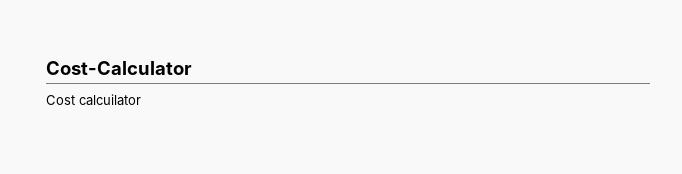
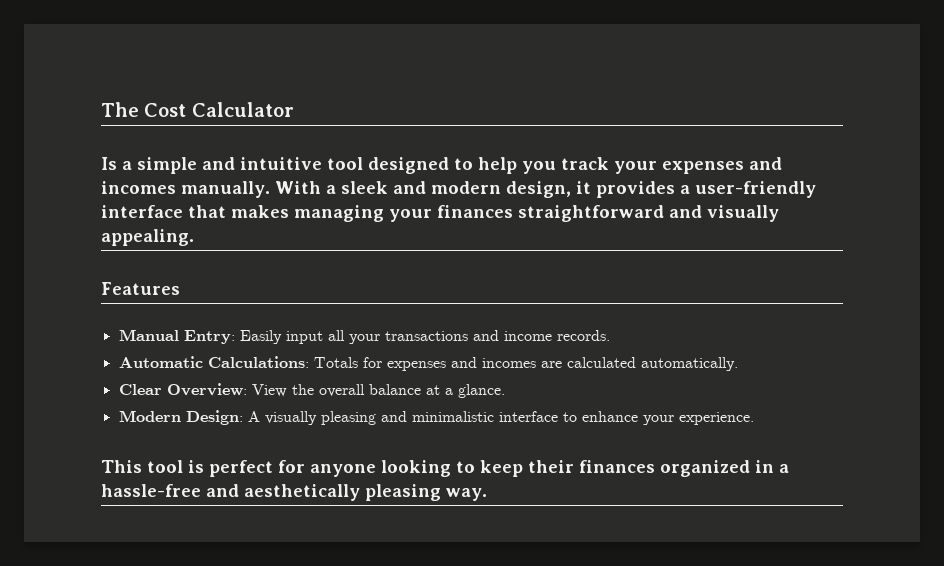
[46,61,192,75] [46,94,141,106] Cost-Calculator // Cost calcuilator -> [101,102,294,117] [101,157,782,174] [101,181,816,198] [101,205,779,222] [101,229,194,246] [101,282,180,295] [118,329,610,344] [118,356,738,371] [118,383,505,398] [118,410,754,425] [101,460,789,477] [101,484,487,501] The Cost Calculator // Is a simple and intuitive tool designed to help you track your expenses and incomes manually. With a sleek and modern design, it provides a user-friendly interface that makes managing your finances straightforward and visually appealing. // Features // Manual Entry: Easily input all your transactions and income records. // Automatic Calculations: Totals for expenses and incomes are calculated automatically. // Clear Overview: View the overall balance at a glance. // Modern Design: A visually pleasing and minimalistic interface to enhance your experience. // This tool is perfect for anyone looking to keep their finances organized in a hassle-free and aesthetically pleasing way.

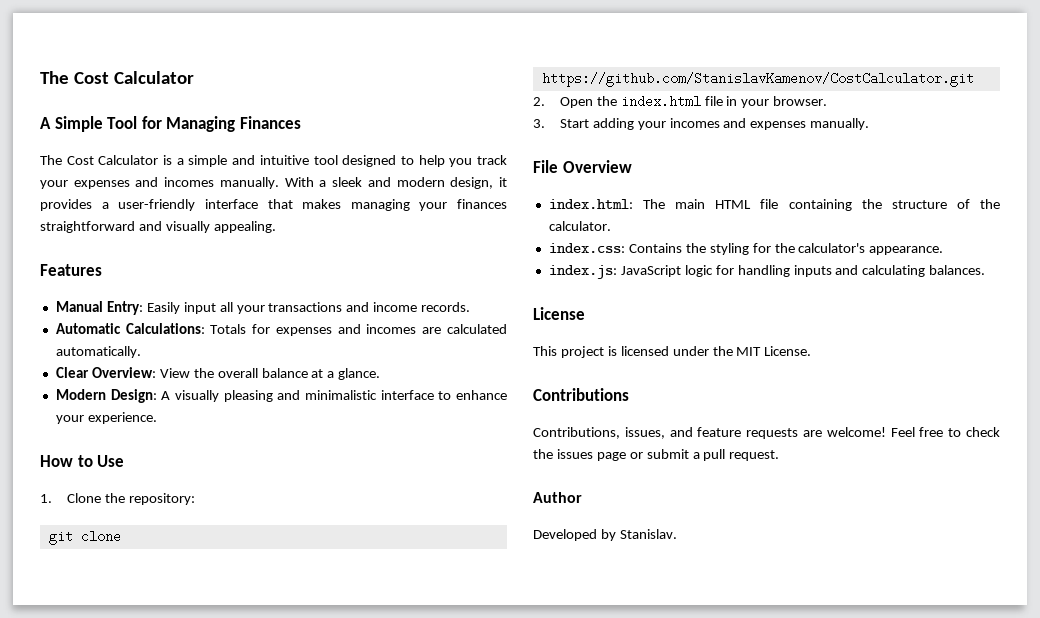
[101,157,117,170] Is -> [40,116,301,132] [40,155,173,165] A Simple Tool for Managing Finances // The Cost Calculator is
[101,460,789,477] [101,484,487,501] This tool is perfect for anyone looking to keep their finances organized in a hassle-free and aesthetically pleasing way. -> [40,455,125,467] [40,493,195,505] [48,530,121,545] [541,72,974,87] [533,95,828,108] [533,118,870,130] [533,160,632,173] [548,199,1000,211] [548,221,611,231] [548,243,944,255] [548,265,986,279] [533,307,585,320] [533,346,812,358] [533,388,629,401] [533,427,1001,439] [533,449,780,461] [533,492,582,503] [533,529,677,541] How to Use // 1. Clone the repository: // git clone https://github.com/StanislavKamenov/CostCalculator.git // 2. Open the index.html file in your browser. // 3. Start adding your incomes and expenses manually. // File Overview // index.html: The main HTML file containing the structure of the calculator. // index.css: Contains the styling for the calculator's appearance. // index.js: JavaScript logic for handling inputs and calculating balances. // License // This project is licensed under the MIT License. // Contributions // Contributions, issues, and feature requests are welcome! Feel free to check the issues page or submit a pull request. // Author // Developed by Stanislav.

